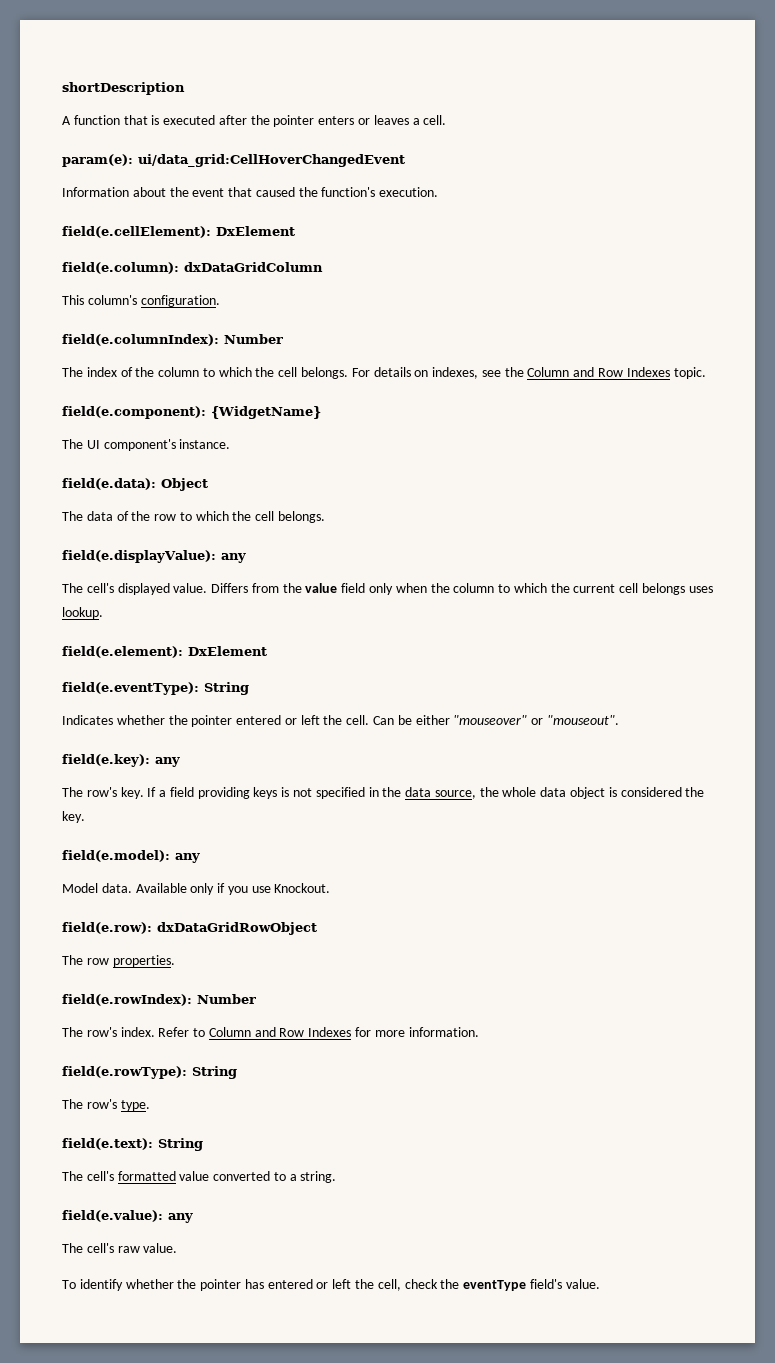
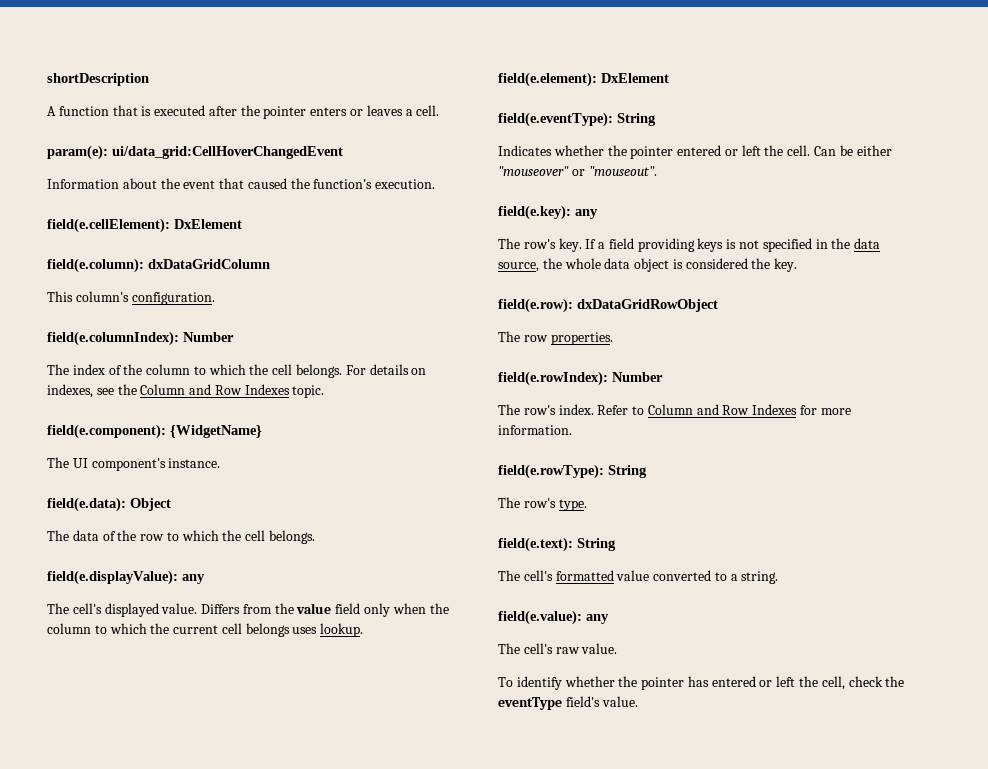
[62,850,200,863] [62,883,331,895] // field(e.model): any // Model data. Available only if you use Knockout. -> (798, 265) none

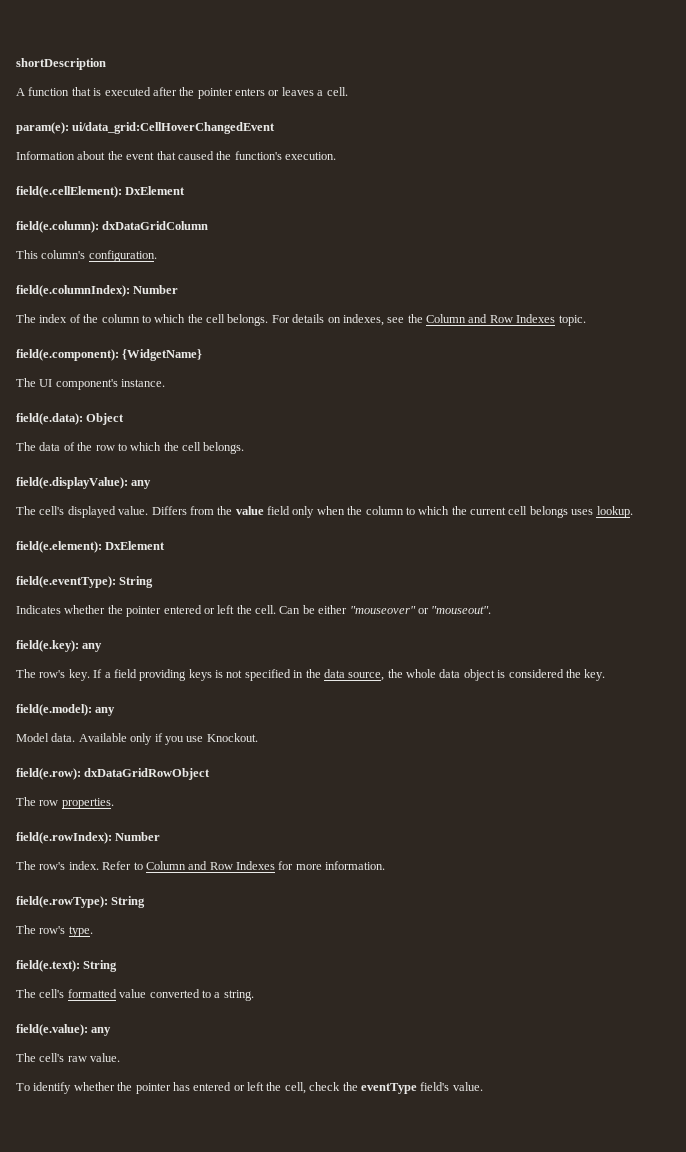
(798, 265) none -> [16,704,116,716] [16,733,258,745] // field(e.model): any // Model data. Available only if you use Knockout.

